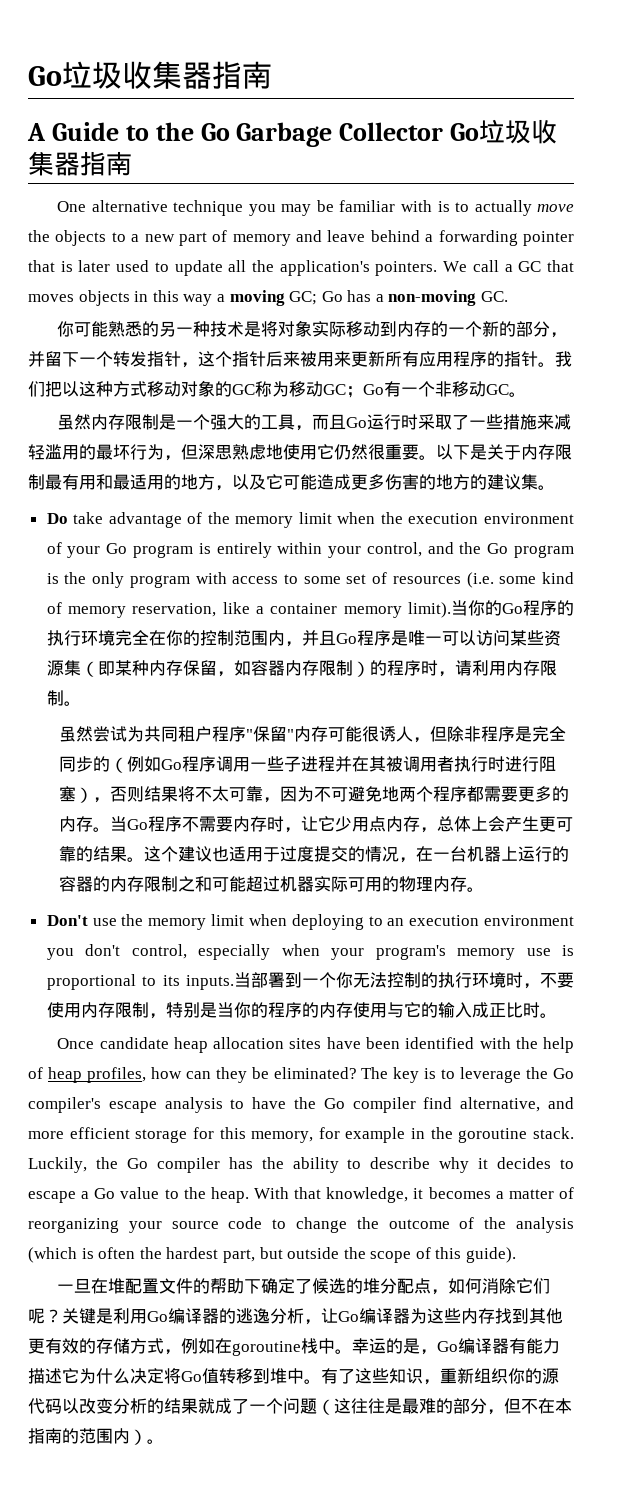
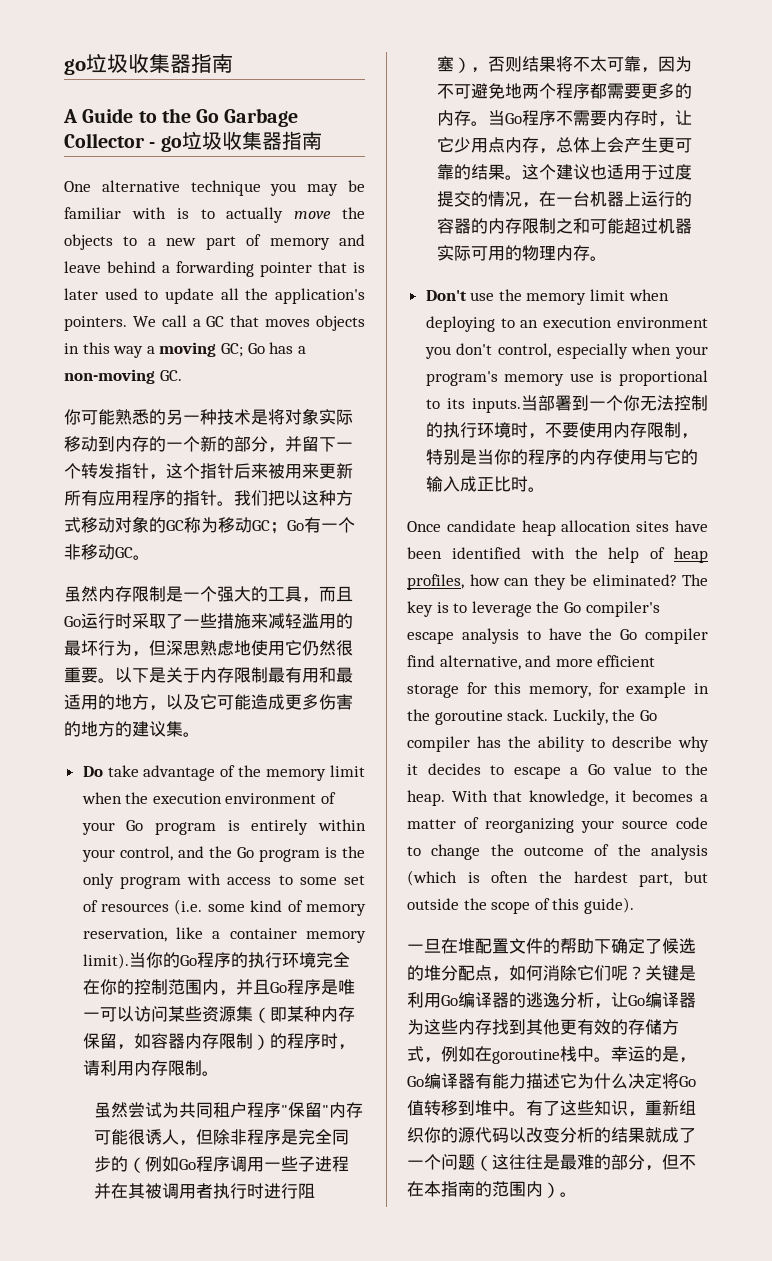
[28,66,62,86] Go -> [64,59,86,75] go
[450,123,480,141] Go -> [149,136,182,152] - go

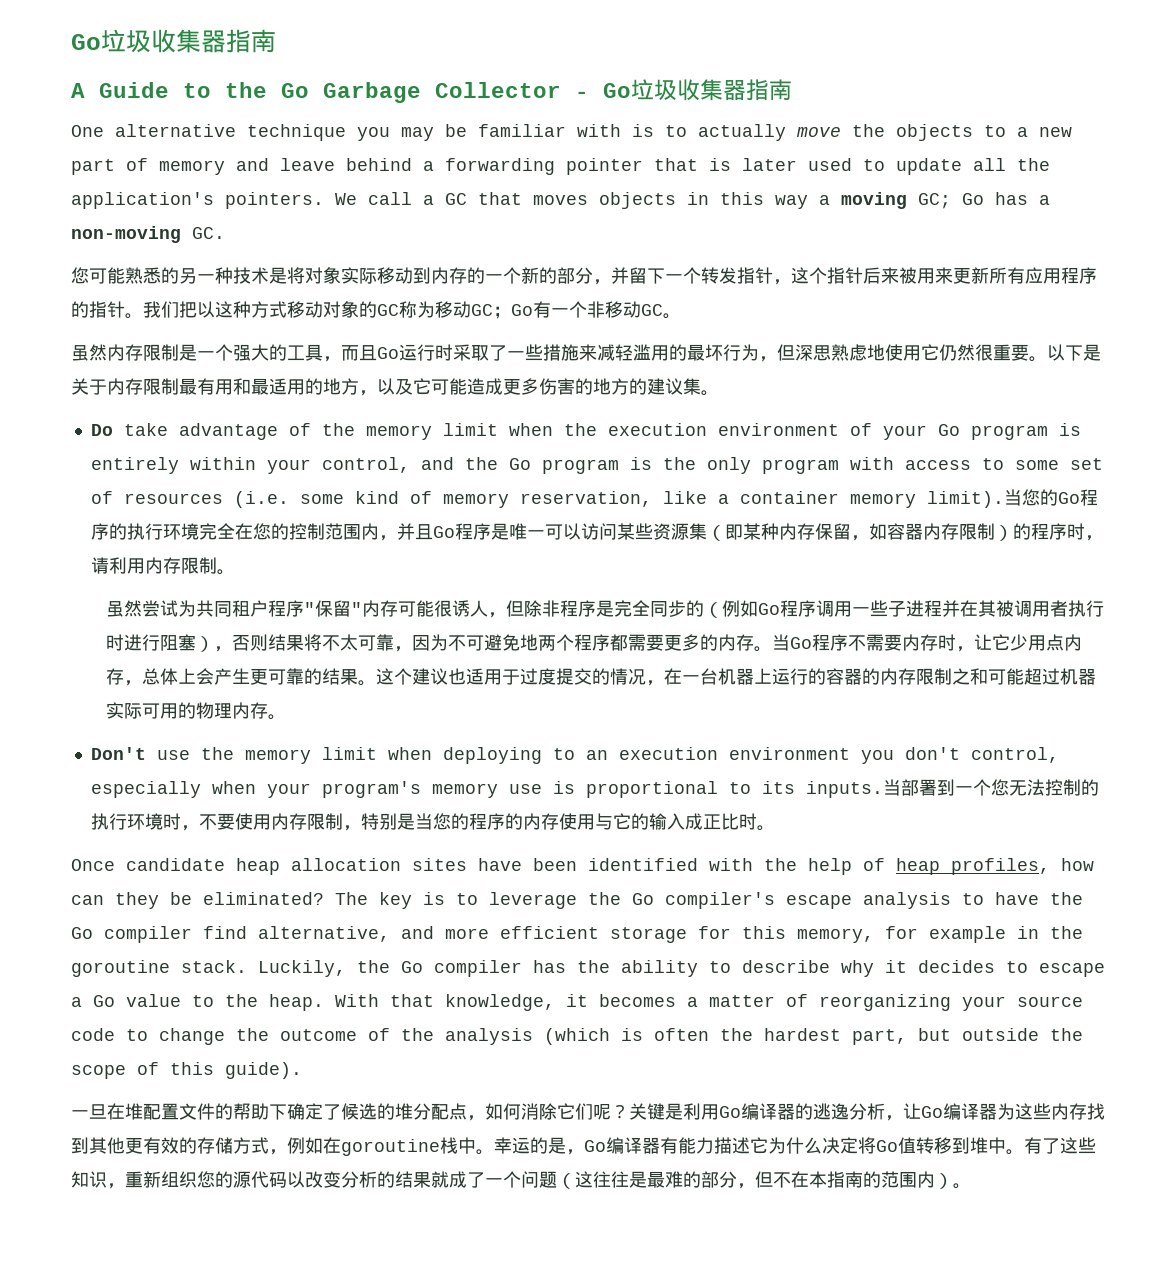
[64,59,86,75] go -> [71,34,101,50] Go
[160,136,182,152] go -> [603,83,631,98] Go
[64,409,81,425] 你 -> [71,267,89,284] 您
[145,952,163,968] 你 -> [1021,489,1040,506] 您
[99,979,117,995] 你 -> [252,523,271,540] 您
[623,395,640,411] 你 -> [990,779,1009,796] 您
[493,449,511,465] 你 -> [432,813,451,830] 您
[424,1127,441,1143] 你 -> [197,1171,215,1188] 您

